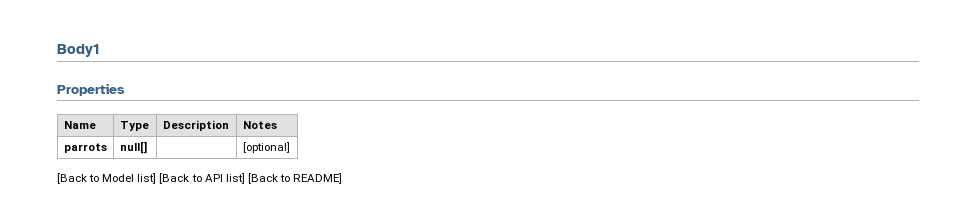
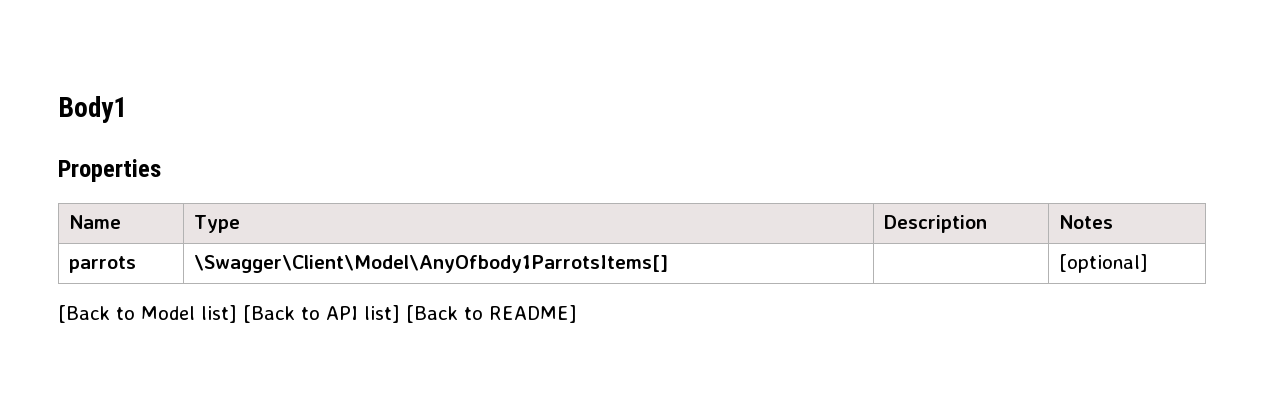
[119,141,147,154] null[] -> [194,255,669,273] \Swagger\Client\Model\AnyOfbody1ParrotsItems[]

